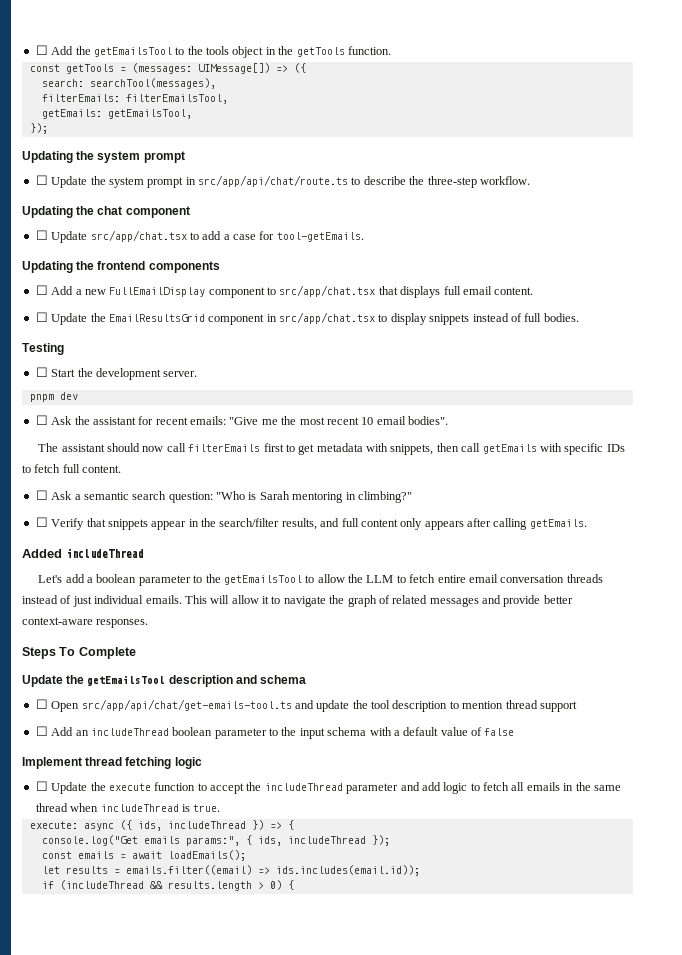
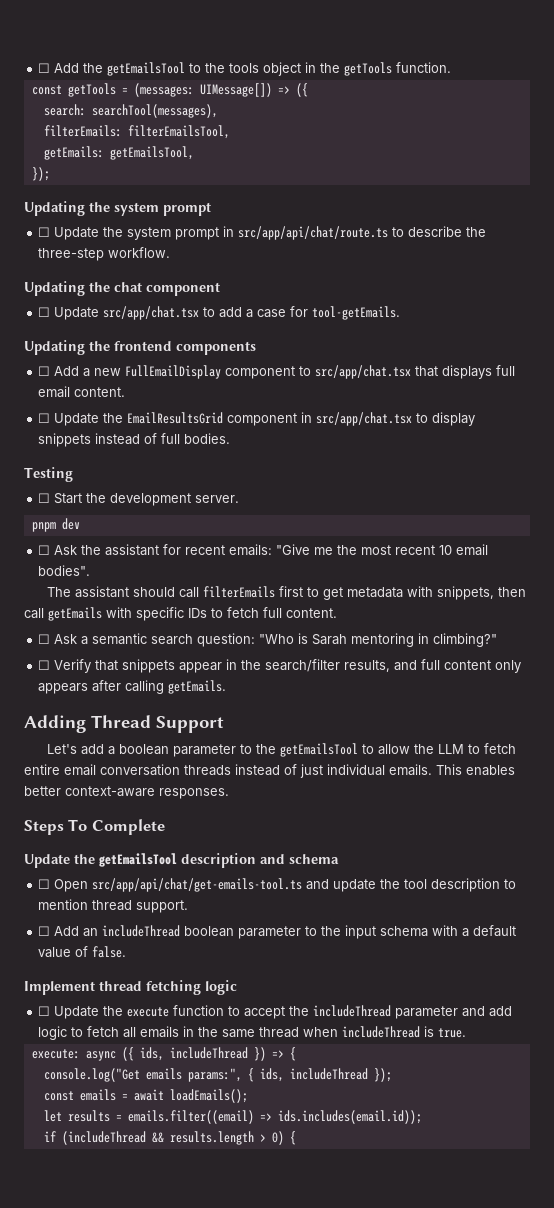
[142,446,164,452] now -> (176, 592) none
[22,548,144,558] Added includeThread -> [24,715,224,733] Adding Thread Support
[210,595,541,607] will allow it to navigate the graph of related messages and provide -> [466,765,515,776] enables
[539,701,577,712] support -> [136,900,189,913] support.
[484,728,515,736] false -> [92,946,127,958] false.

